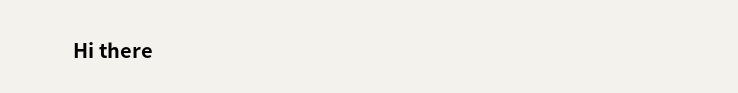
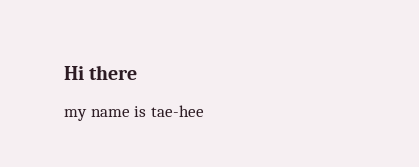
(154, 50) none -> [64,105,204,121] // my name is tae-hee

